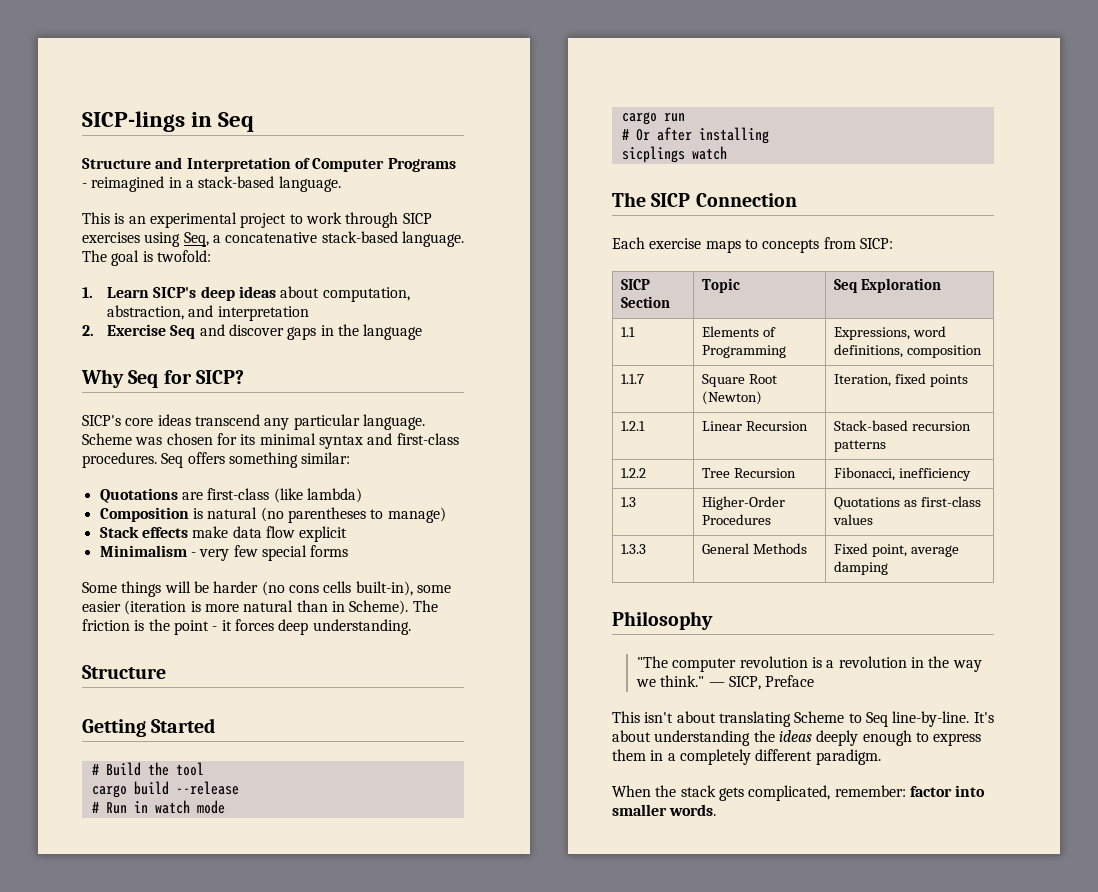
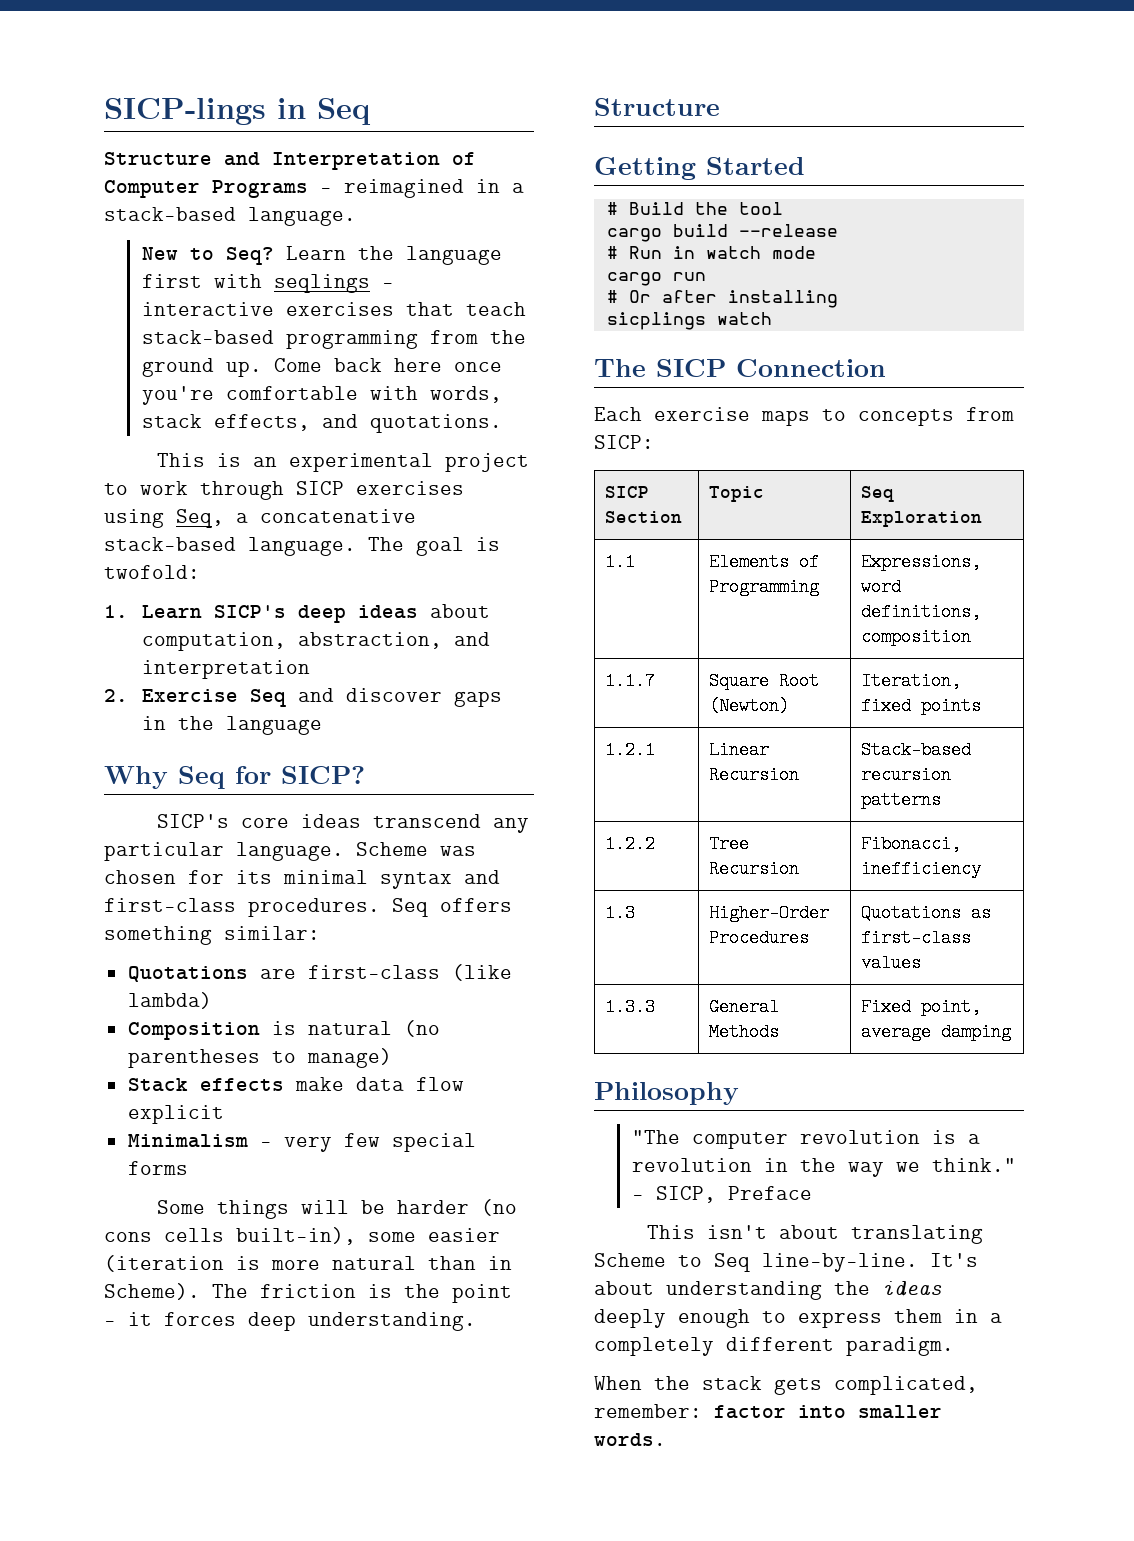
(341, 184) none -> [142,246,503,265] [142,274,395,293] [142,302,527,316] [142,330,527,349] [142,358,503,377] [142,386,503,405] [142,414,503,433] // New to Seq? Learn the language first with seqlings - interactive exercises that teach stack-based programming from the ground up. Come back here once you're comfortable with words, stack effects, and quotations.

